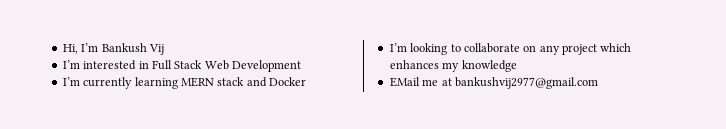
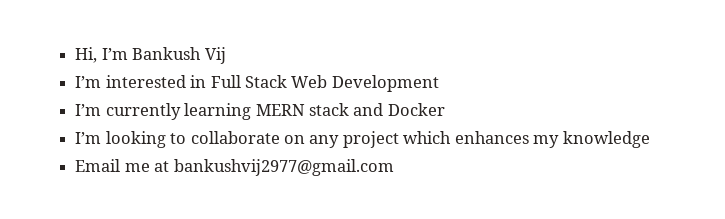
[389,77,420,87] EMail -> [75,159,121,172] Email

